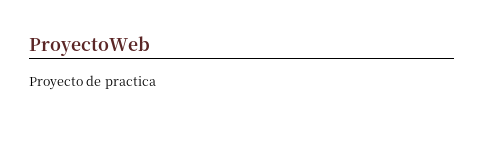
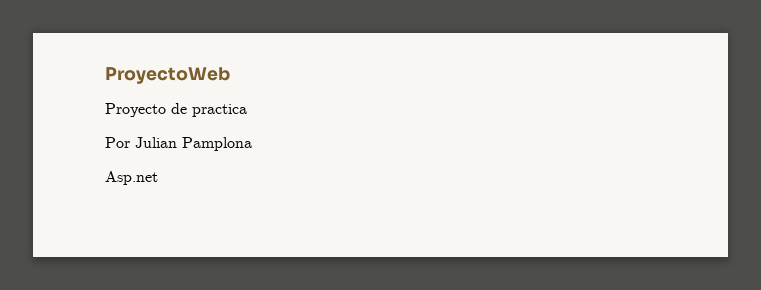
(156, 82) none -> [105,137,252,151] [105,171,158,185] // Por Julian Pamplona // Asp.net

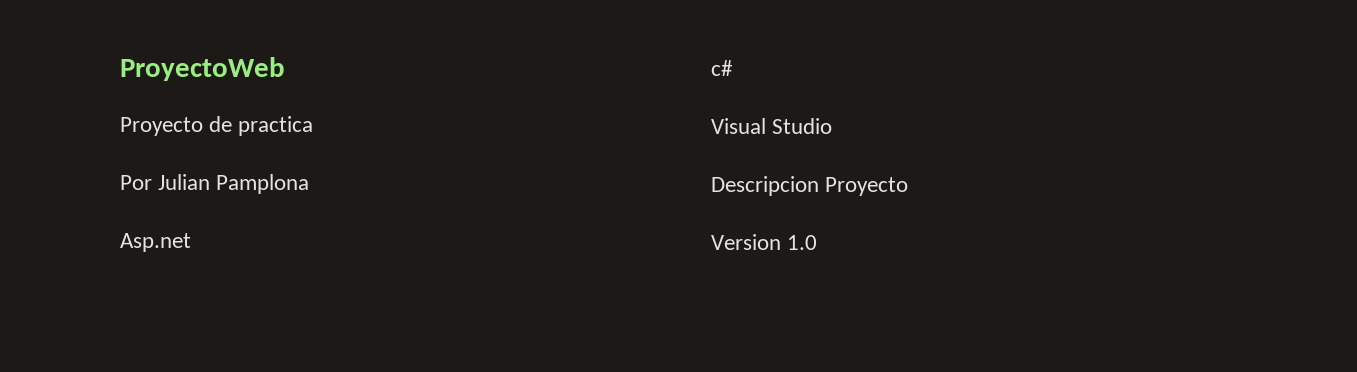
(158, 178) none -> [711,60,733,76] [711,118,833,134] [711,176,909,196] [711,234,818,250] // c# // Visual Studio // Descripcion Proyecto // Version 1.0

